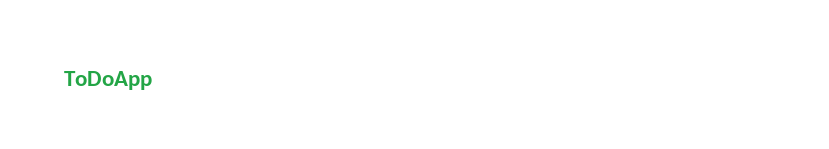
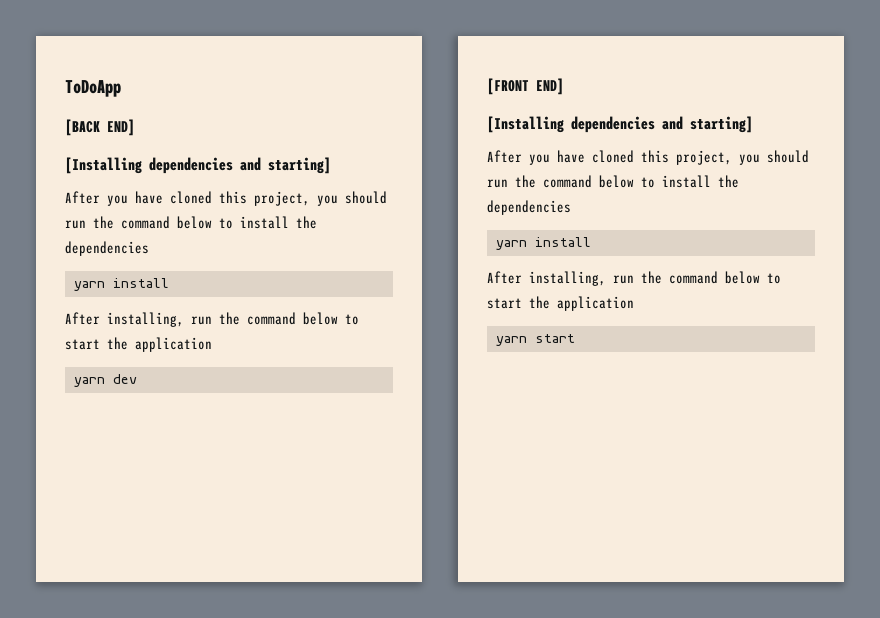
(152, 80) none -> [65,119,135,136] [65,157,331,174] [65,191,387,206] [65,216,317,229] [65,241,149,256] [73,278,169,291] [65,312,359,327] [65,337,212,352] [73,374,137,387] [487,78,564,95] [487,116,753,133] [487,150,809,165] [487,175,739,188] [487,200,571,215] [495,237,591,250] [487,271,781,286] [487,296,634,311] [495,334,575,346] // [BACK END] // [Installing dependencies and starting] // After you have cloned this project, you should run the command below to install the dependencies // yarn install // After installing, run the command below to start the application // yarn dev // [FRONT END] // [Installing dependencies and starting] // After you have cloned this project, you should run the command below to install the dependencies // yarn install // After installing, run the command below to start the application // yarn start

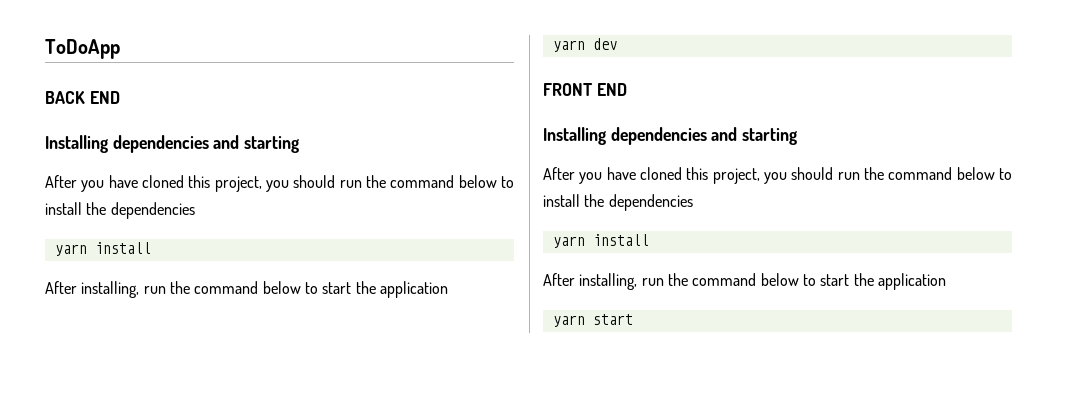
[65,119,135,136] [65,157,331,174] [BACK END] // [Installing dependencies and starting] -> [45,91,120,104] [45,135,300,153] BACK END // Installing dependencies and starting
[487,78,564,95] [487,116,753,133] [FRONT END] // [Installing dependencies and starting] -> [543,83,627,96] [543,127,798,145] FRONT END // Installing dependencies and starting

